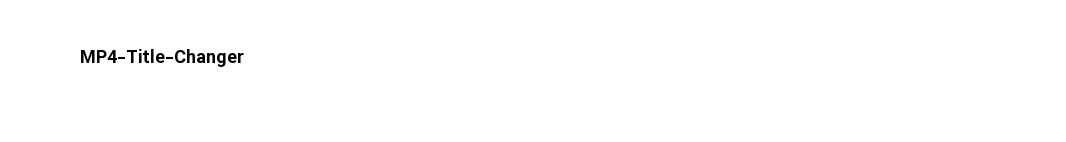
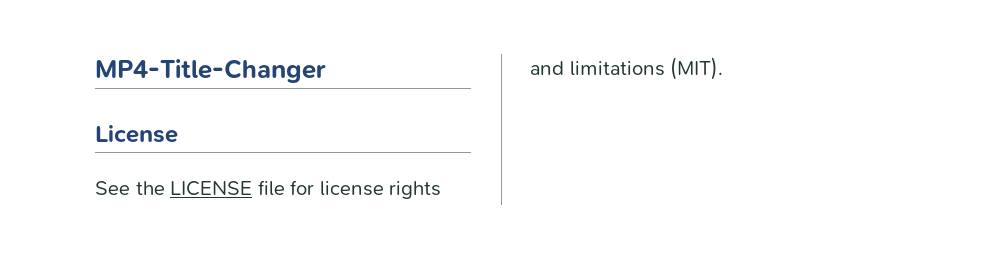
(244, 58) none -> [95,125,178,143] [95,180,442,199] [530,57,724,80] // License // See the LICENSE file for license rights and limitations (MIT).

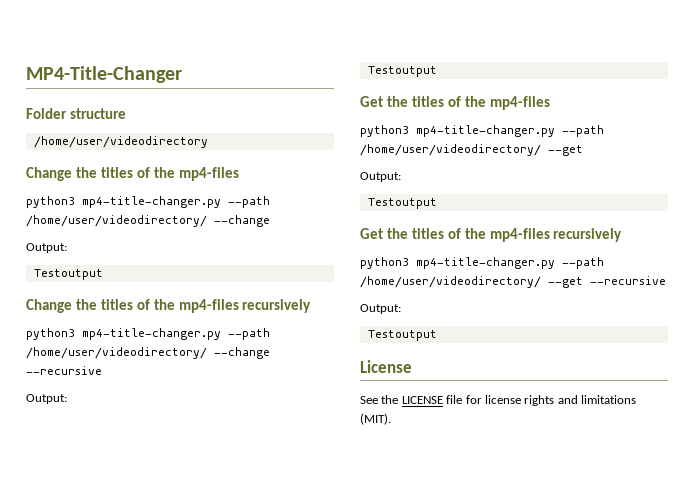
(326, 71) none -> [26,108,126,119] [33,136,208,148] [26,167,239,181] [26,196,270,208] [26,215,270,227] [26,243,67,253] [33,269,103,280] [26,299,312,313] [26,328,270,340] [26,347,270,359] [26,366,102,375] [26,394,67,404] [367,66,437,77] [360,96,550,110] [360,125,604,137] [360,144,583,156] [360,172,401,182] [367,198,437,209] [360,228,623,242] [360,257,604,269] [360,276,666,288] [360,304,401,314] [367,330,437,341] // Folder structure // /home/user/videodirectory // Change the titles of the mp4-files // python3 mp4-title-changer.py --path /home/user/videodirectory/ --change // Output: // Testoutput // Change the titles of the mp4-files recursively // python3 mp4-title-changer.py --path /home/user/videodirectory/ --change --recursive // Output: // Testoutput // Get the titles of the mp4-files // python3 mp4-title-changer.py --path /home/user/videodirectory/ --get // Output: // Testoutput // Get the titles of the mp4-files recursively // python3 mp4-title-changer.py --path /home/user/videodirectory/ --get --recursive // Output: // Testoutput

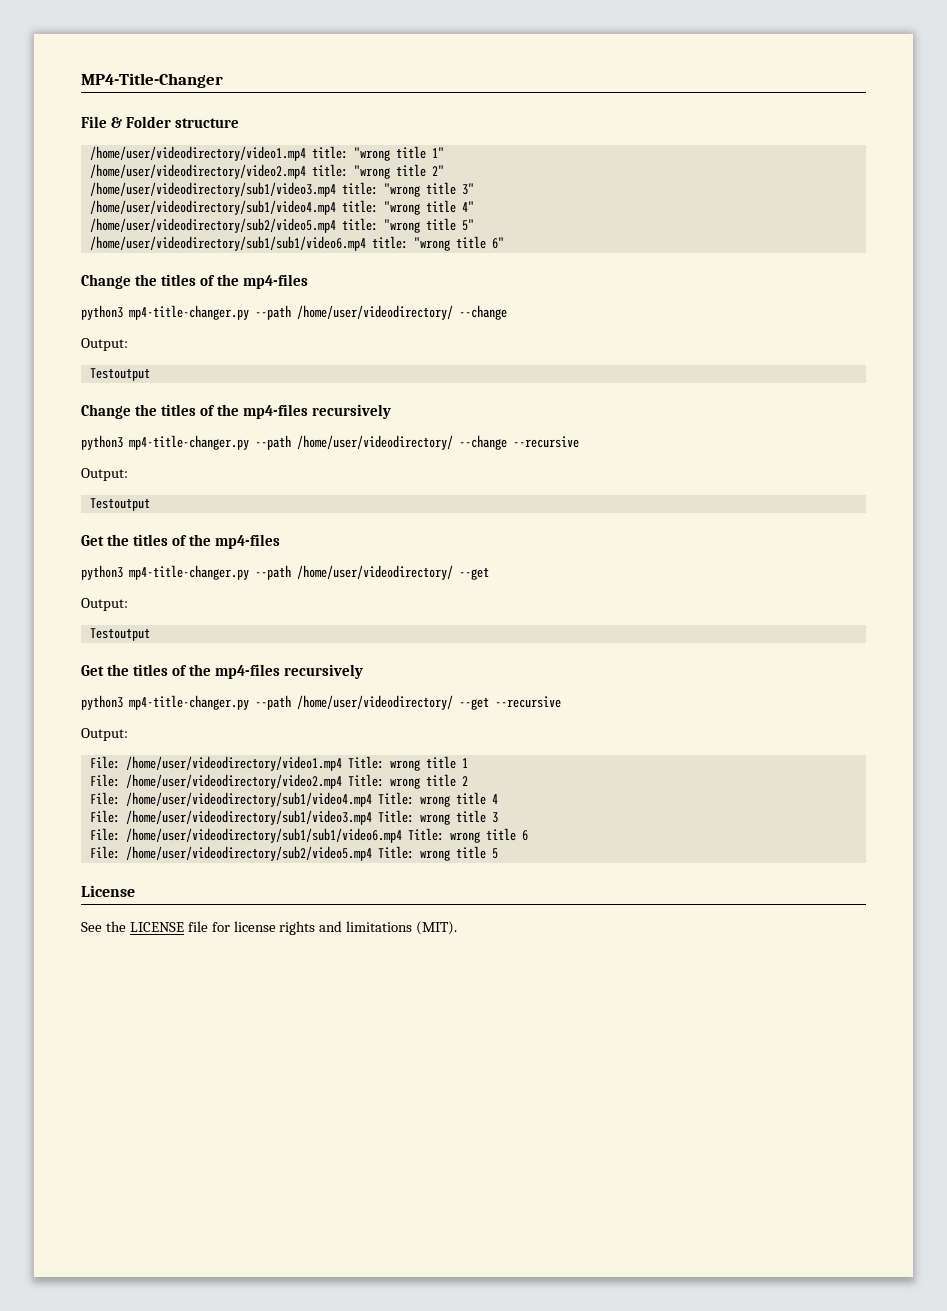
(182, 74) none -> [81,116,123,128] File &
[33,136,208,148] /home/user/videodirectory -> [89,146,444,161] [89,164,444,179] [89,182,474,197] [89,200,474,215] [89,218,474,233] [89,236,504,251] /home/user/videodirectory/video1.mp4 title: "wrong title 1" // /home/user/videodirectory/video2.mp4 title: "wrong title 2" // /home/user/videodirectory/sub1/video3.mp4 title: "wrong title 3" // /home/user/videodirectory/sub1/video4.mp4 title: "wrong title 4" // /home/user/videodirectory/sub2/video5.mp4 title: "wrong title 5" // /home/user/videodirectory/sub1/sub1/video6.mp4 title: "wrong title 6"
[367,330,437,341] Testoutput -> [89,756,468,771] [89,774,468,789] [89,792,498,807] [89,810,498,825] [89,828,528,843] [89,846,498,861] File: /home/user/videodirectory/video1.mp4 Title: wrong title 1 // File: /home/user/videodirectory/video2.mp4 Title: wrong title 2 // File: /home/user/videodirectory/sub1/video4.mp4 Title: wrong title 4 // File: /home/user/videodirectory/sub1/video3.mp4 Title: wrong title 3 // File: /home/user/videodirectory/sub1/sub1/video6.mp4 Title: wrong title 6 // File: /home/user/videodirectory/sub2/video5.mp4 Title: wrong title 5

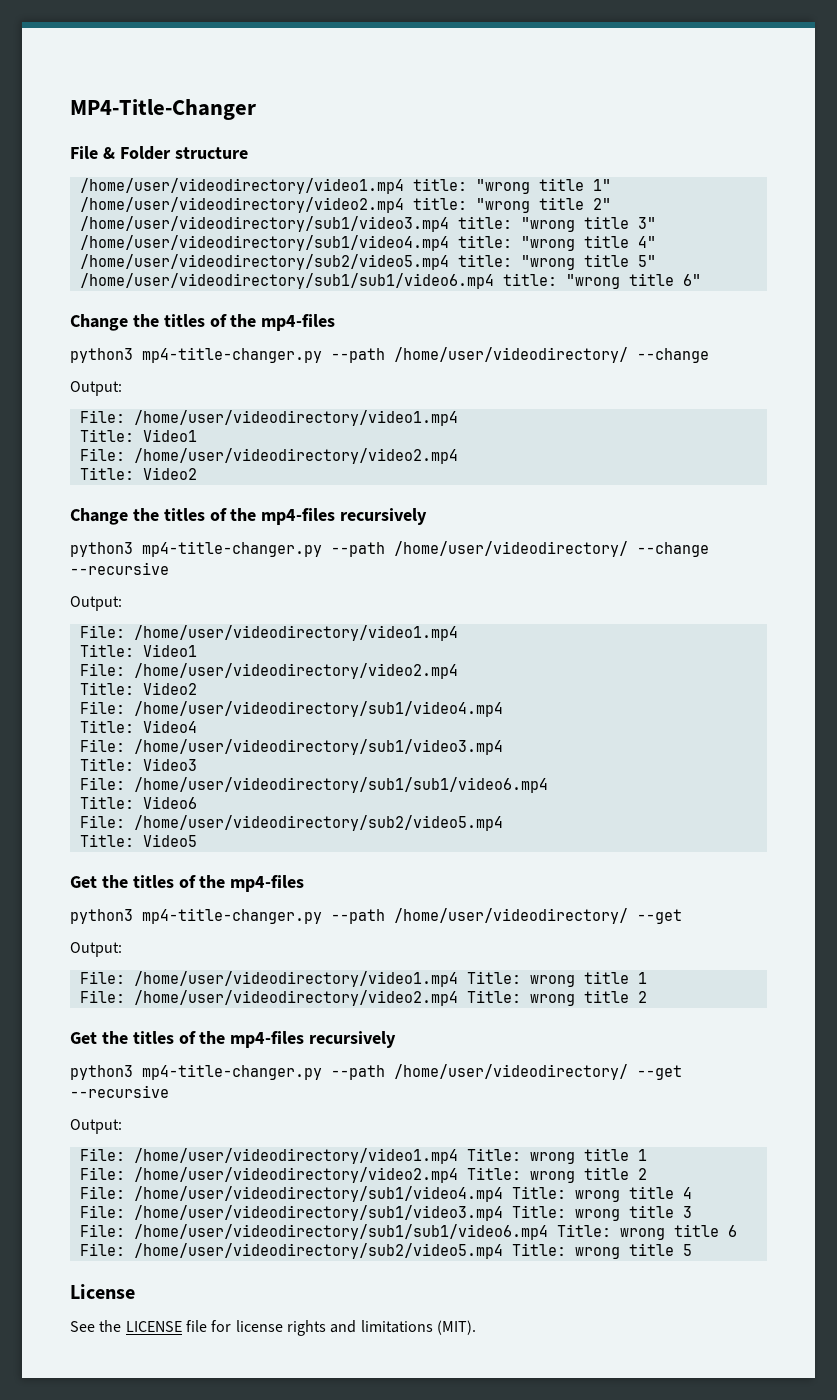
[89,368,150,381] Testoutput -> [79,410,458,426] [79,429,197,442] [79,448,458,464] [79,467,197,480] File: /home/user/videodirectory/video1.mp4 // Title: Video1 // File: /home/user/videodirectory/video2.mp4 // Title: Video2
[89,498,150,511] Testoutput -> [79,625,458,641] [79,644,197,657] [79,663,458,679] [79,682,197,695] [79,701,503,717] [79,720,197,733] [79,739,503,755] [79,758,197,771] [79,777,548,793] [79,796,197,809] [79,815,503,831] [79,834,197,847] File: /home/user/videodirectory/video1.mp4 // Title: Video1 // File: /home/user/videodirectory/video2.mp4 // Title: Video2 // File: /home/user/videodirectory/sub1/video4.mp4 // Title: Video4 // File: /home/user/videodirectory/sub1/video3.mp4 // Title: Video3 // File: /home/user/videodirectory/sub1/sub1/video6.mp4 // Title: Video6 // File: /home/user/videodirectory/sub2/video5.mp4 // Title: Video5
[89,628,150,641] Testoutput -> [79,971,647,987] [79,990,647,1006] File: /home/user/videodirectory/video1.mp4 Title: wrong title 1 // File: /home/user/videodirectory/video2.mp4 Title: wrong title 2

